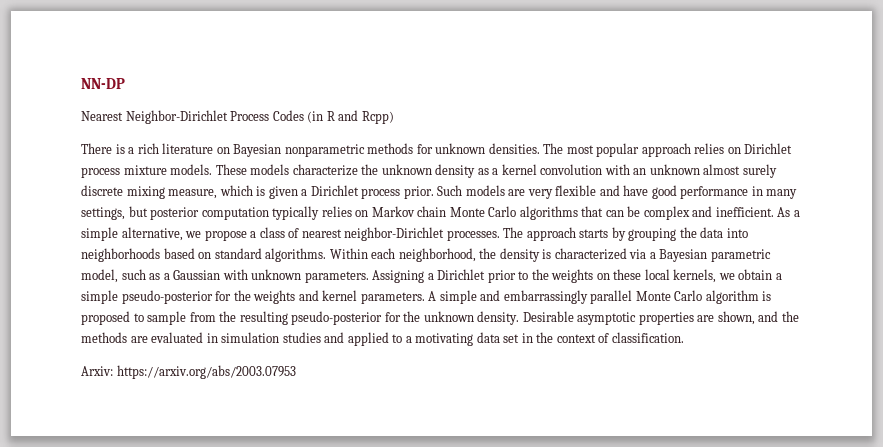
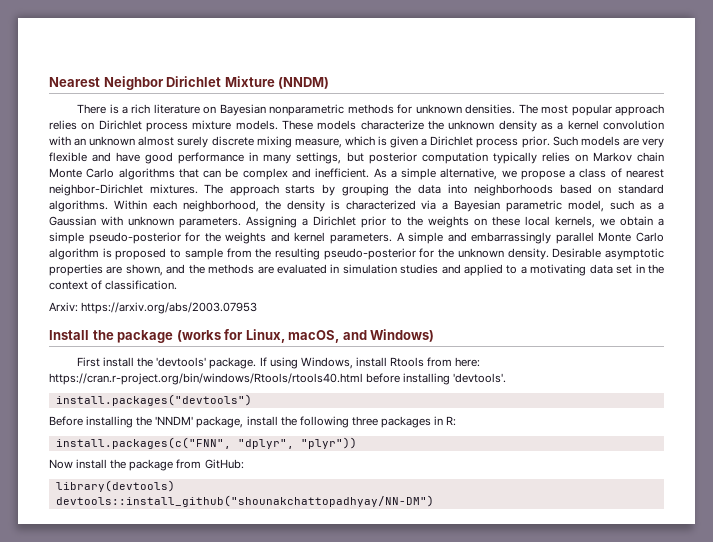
[81,78,125,89] [81,110,394,124] NN-DP // Nearest Neighbor-Dirichlet Process Codes (in R and Rcpp) -> [49,76,330,90] Nearest Neighbor Dirichlet Mixture (NNDM)
[446,230,500,241] processes. -> [149,184,198,194] mixtures.
(296, 372) none -> [49,329,435,343] [77,357,481,369] [49,373,507,385] [55,394,252,406] [49,416,457,428] [55,437,357,449] [49,459,244,471] [55,480,175,492] [55,495,434,507] // Install the package (works for Linux, macOS, and Windows) // First install the 'devtools' package. If using Windows, install Rtools from here: https://cran.r-project.org/bin/windows/Rtools/rtools40.html before installing 'devtools'. // install.packages("devtools") // Before installing the 'NNDM' package, install the following three packages in R: // install.packages(c("FNN", "dplyr", "plyr")) // Now install the package from GitHub: // library(devtools) // devtools::install_github("shounakchattopadhyay/NN-DM")

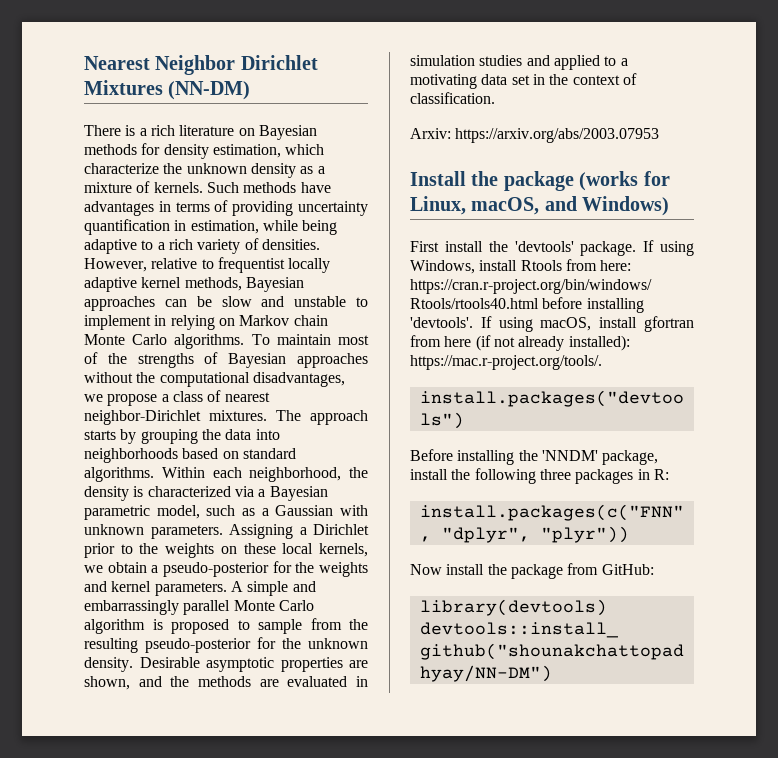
[224,76,330,89] Mixture (NNDM) -> [84,80,251,100] Mixtures (NN-DM)
[269,104,345,116] nonparametric -> (317, 132) none
[415,104,664,116] [49,120,357,132] unknown densities. The most popular approach relies on Dirichlet process mixture models. These models -> [163,144,325,159] density estimation, which
[567,120,664,130] [49,136,664,148] [49,152,570,164] kernel convolution with an unknown almost surely discrete mixing measure, which is given a Dirichlet process prior. Such models are very flexible and have good performance in many settings, but posterior computation typically relies -> [84,181,331,193] [84,200,369,216] [84,219,338,235] [84,238,320,254] [84,257,331,273] [84,277,304,292] [84,296,368,311] [84,315,215,330] mixture of kernels. Such methods have advantages in terms of providing uncertainty quantification in estimation, while being adaptive to a rich variety of densities. However, relative to frequentist locally adaptive kernel methods, Bayesian approaches can be slow and unstable to implement in relying
[118,168,498,180] algorithms that can be complex and inefficient. As a simple alternative, -> [174,334,369,349] [84,352,368,368] [84,372,345,387] algorithms. To maintain most of the strengths of Bayesian approaches without the computational disadvantages,
[49,232,84,244] simple -> (159, 569) none
(507, 378) none -> [480,316,694,332] [410,335,630,351] [410,355,602,370] If using macOS, install gfortran from here (if not already installed): https://mac.r-project.org/tools/.

